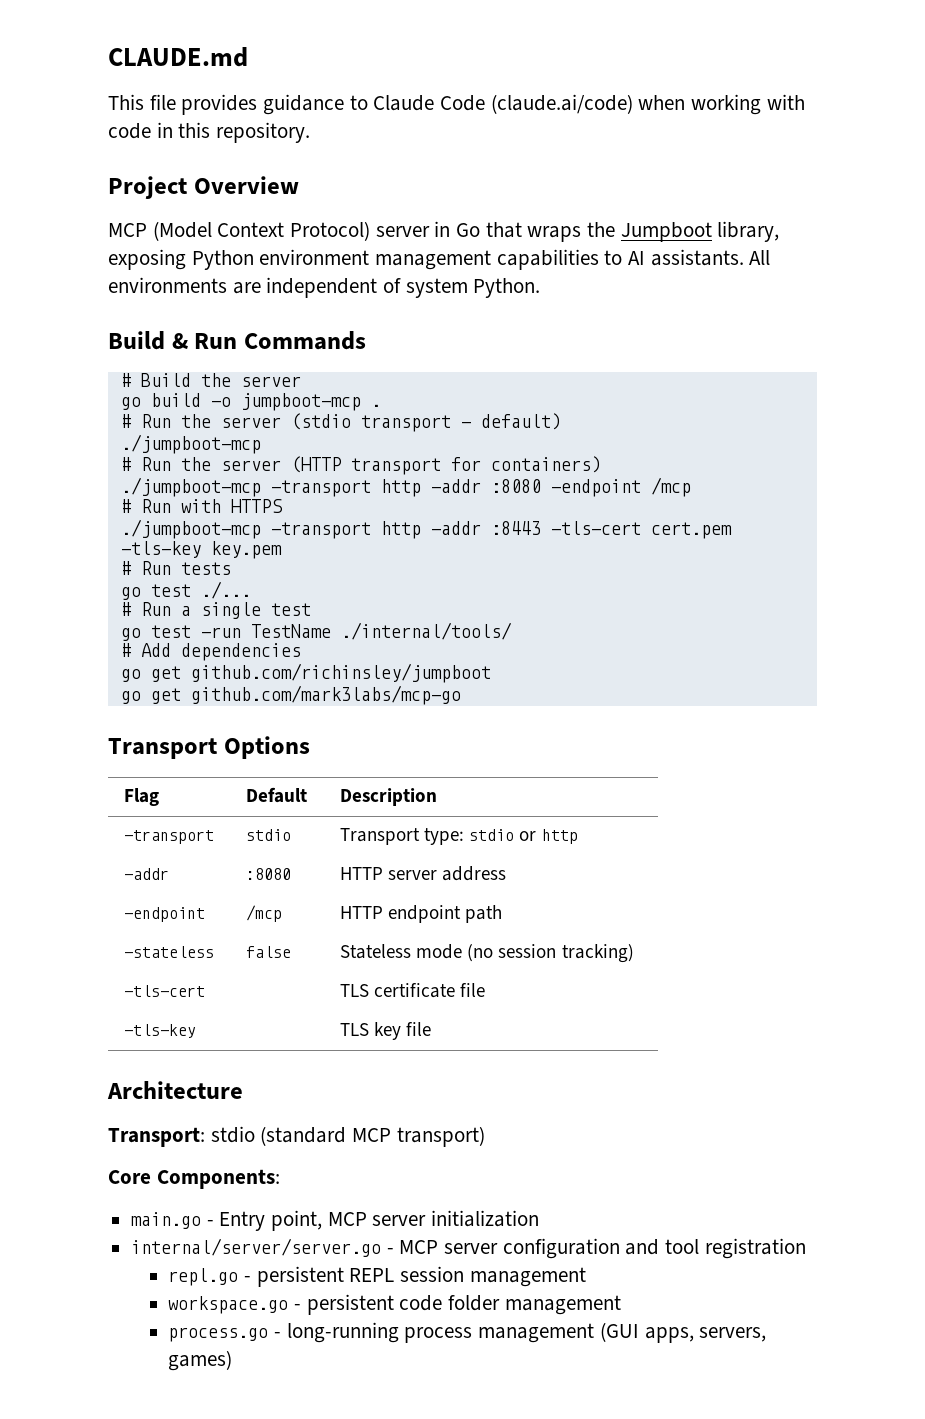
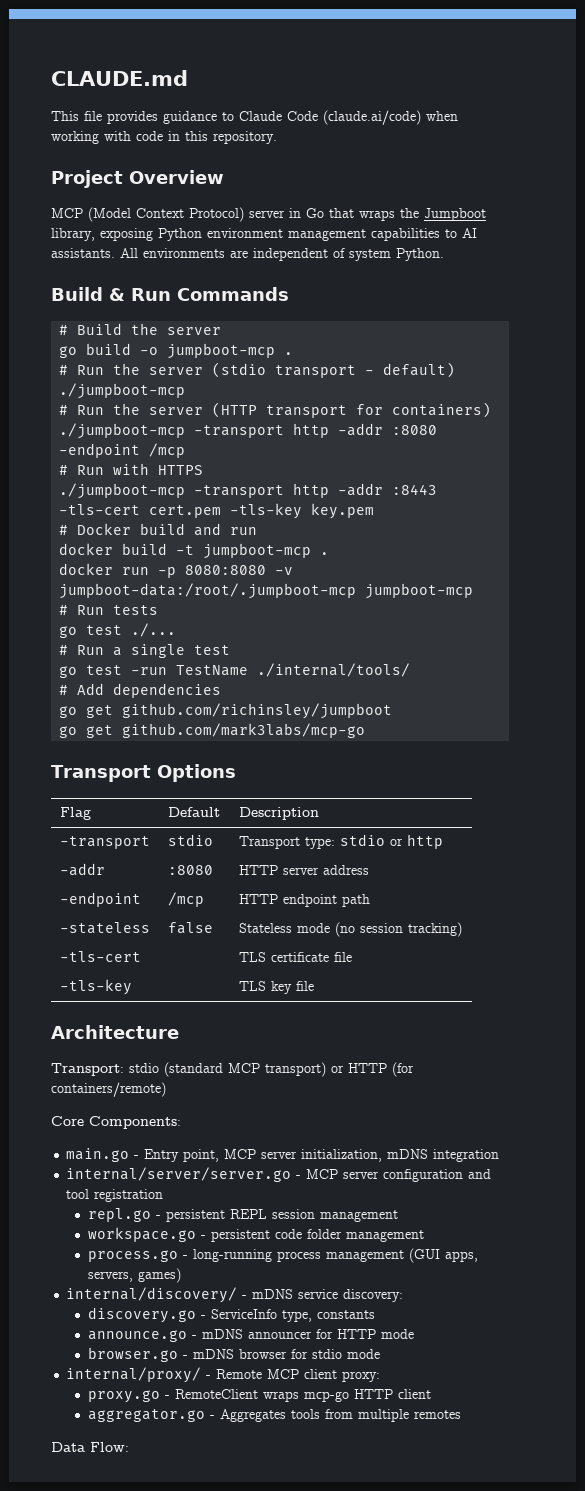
(282, 550) none -> [59,523,258,536] [59,543,330,559] [59,563,294,578] [59,583,474,599] // # Docker build and run // docker build -t jumpboot-mcp . // docker run -p 8080:8080 -v jumpboot-data:/root/.jumpboot-mcp jumpboot-mcp
(485, 1136) none -> [331,1062,414,1077] [51,1082,166,1097] or HTTP (for containers/remote)
[431,1210,540,1227] initialization -> [301,1149,500,1162] initialization, mDNS integration
(233, 1360) none -> [66,1287,404,1303] [87,1307,375,1323] [87,1329,414,1342] [87,1347,380,1362] [66,1367,381,1383] [87,1389,431,1403] [87,1409,461,1422] [51,1442,129,1452] // internal/discovery/ - mDNS service discovery: // discovery.go - ServiceInfo type, constants // announce.go - mDNS announcer for HTTP mode // browser.go - mDNS browser for stdio mode // internal/proxy/ - Remote MCP client proxy: // proxy.go - RemoteClient wraps mcp-go HTTP client // aggregator.go - Aggregates tools from multiple remotes // Data Flow:

